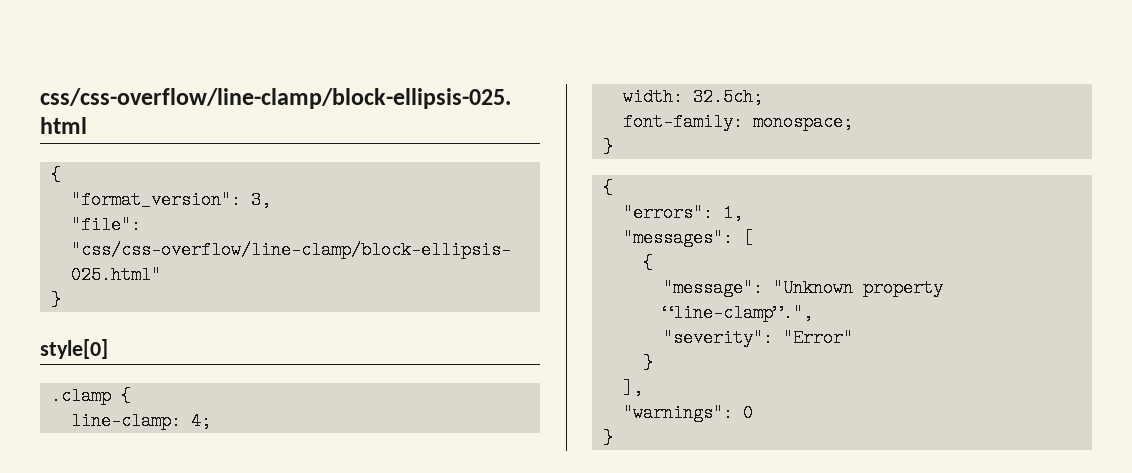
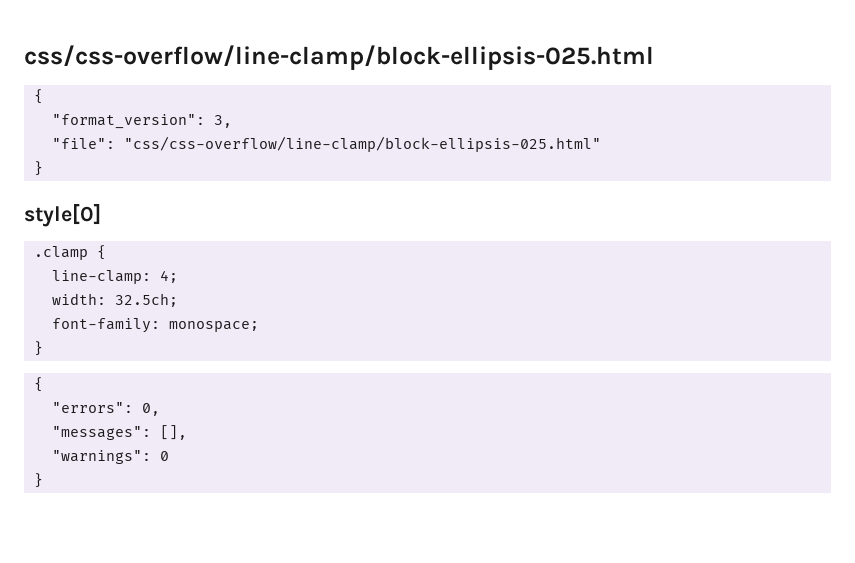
[723,204,744,222] 1, -> [141,403,160,416] 0,
[743,229,754,247] [643,254,654,272] [663,279,944,297] [663,304,814,322] [663,329,854,347] [643,354,654,372] [623,379,644,397] [ // { // "message": "Unknown property “line-clamp”.", // "severity": "Error" // } // ], -> [159,425,187,440] [],

